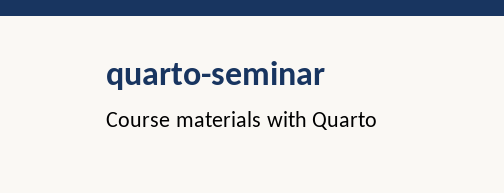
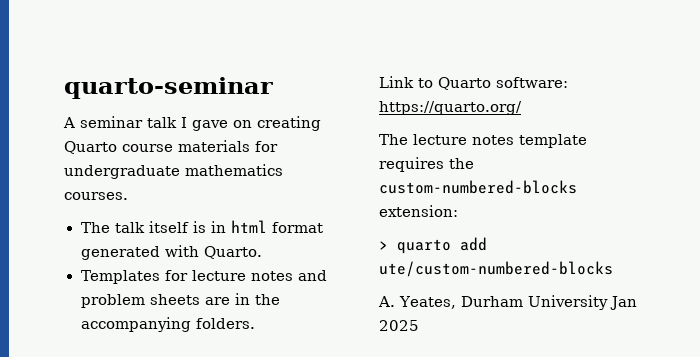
[106,111,378,130] Course materials with Quarto -> [63,116,321,131] [64,140,278,154] [64,164,283,179] [64,192,128,200] [80,220,323,233] [80,245,262,260] [80,270,328,284] [80,293,280,308] [80,317,255,332] [379,76,568,90] [379,101,522,115] [379,134,587,148] [379,157,474,172] [379,180,577,194] [379,205,458,217] [379,237,487,254] [379,261,613,277] [378,295,637,310] [379,320,419,331] A seminar talk I gave on creating Quarto course materials for undergraduate mathematics courses. // The talk itself is in html format generated with Quarto. // Templates for lecture notes and problem sheets are in the accompanying folders. // Link to Quarto software: https://quarto.org/ // The lecture notes template requires the custom-numbered-blocks extension: // > quarto add ute/custom-numbered-blocks // A. Yeates, Durham University Jan 2025

